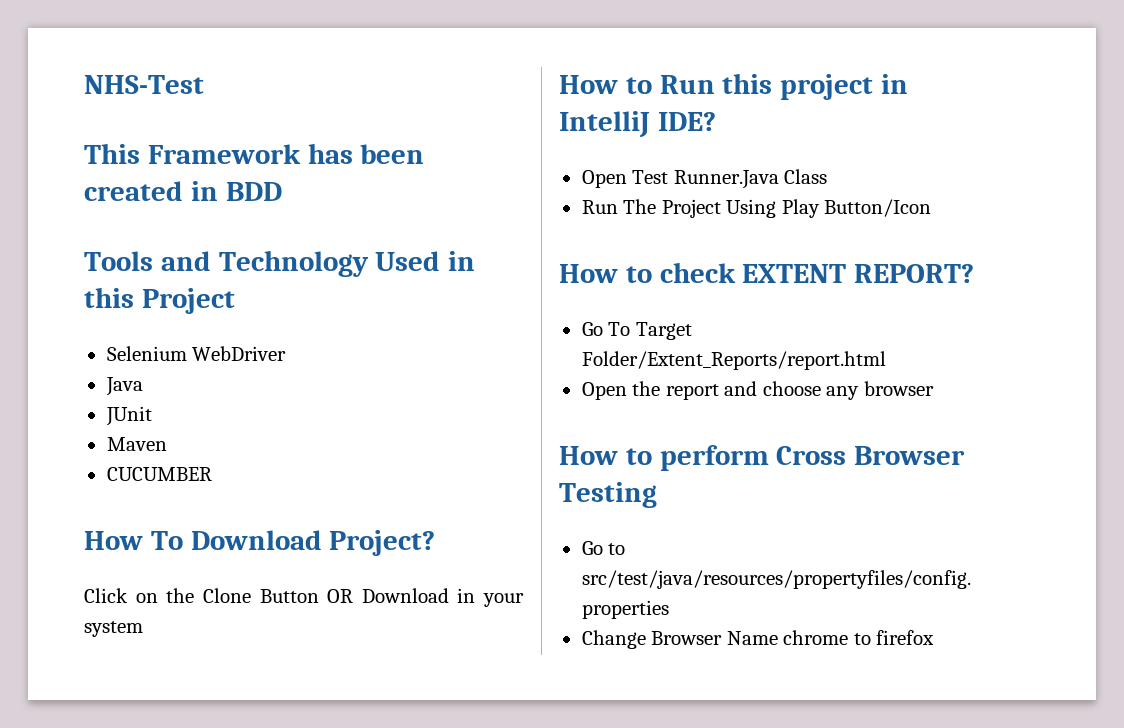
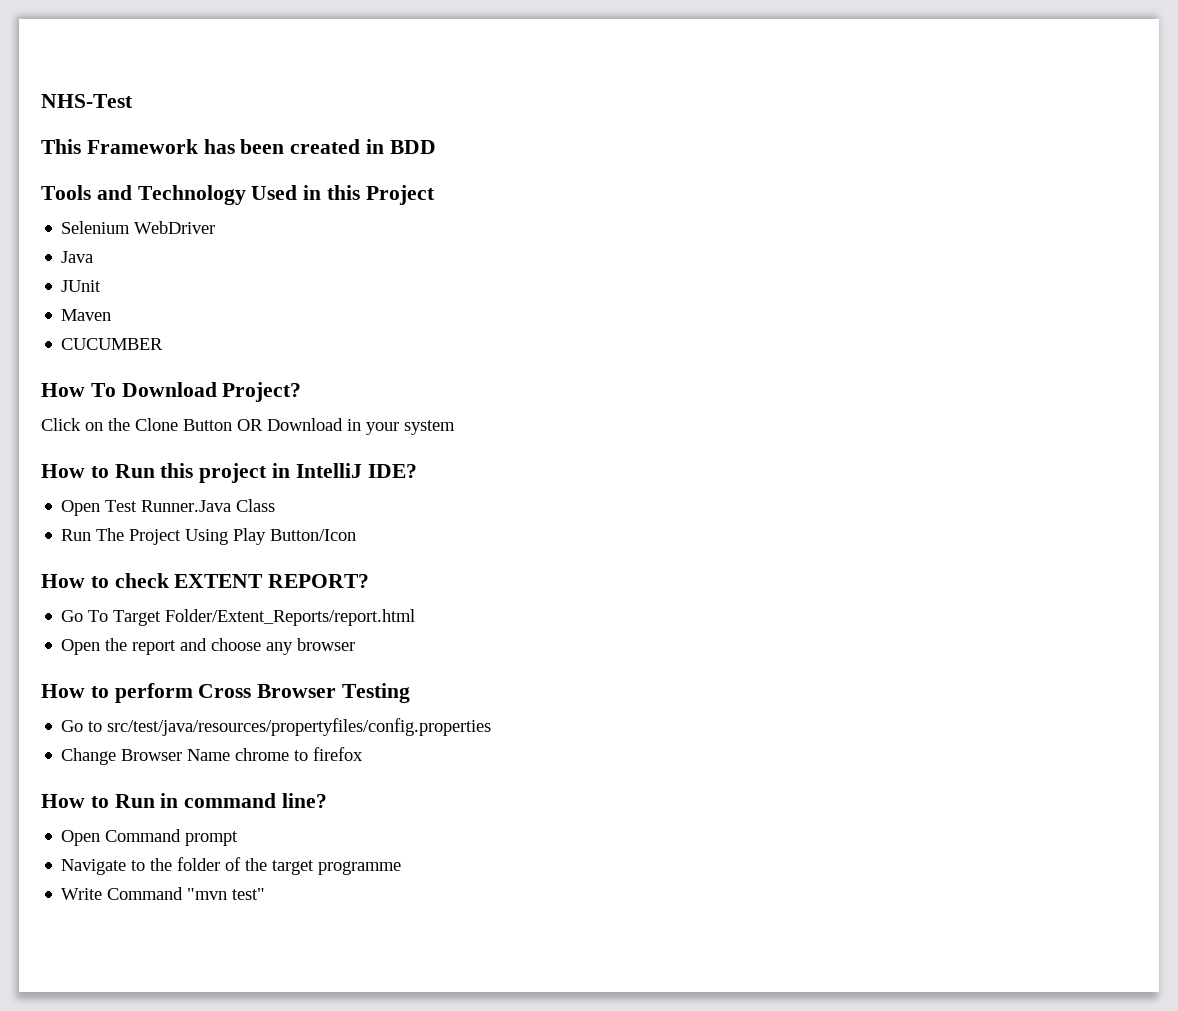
(935, 637) none -> [41,793,328,808] [61,829,239,846] [61,857,402,875] [61,887,266,900] // How to Run in command line? // Open Command prompt // Navigate to the folder of the target programme // Write Command "mvn test"

